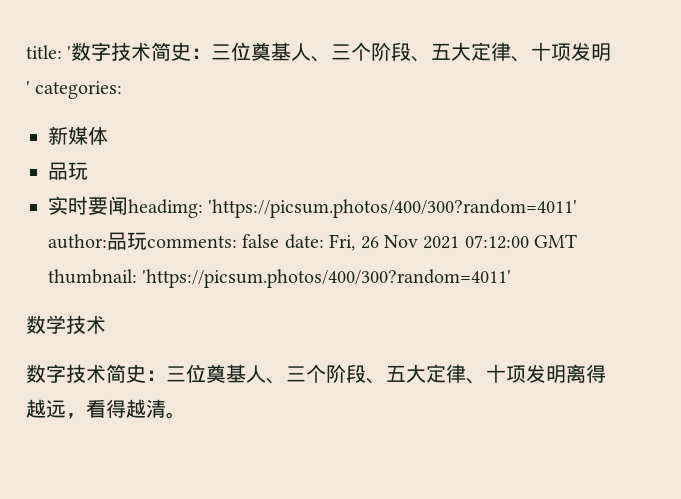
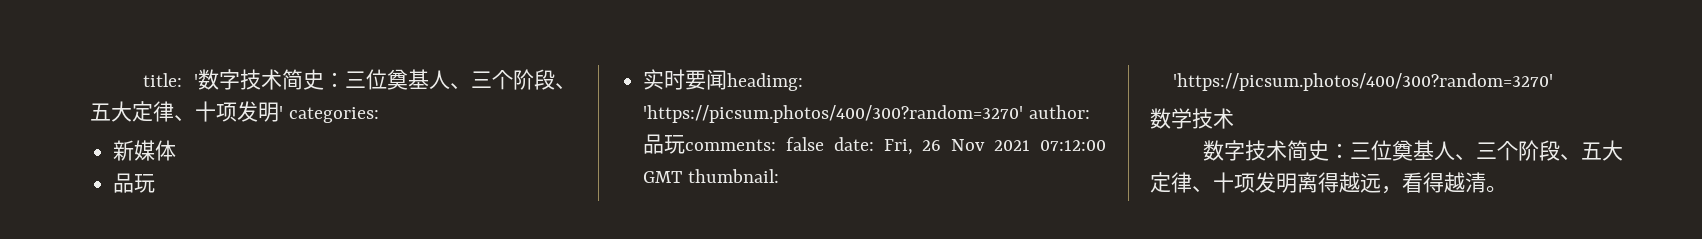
[208,199,578,218] 'https://picsum.photos/400/300?random=4011' -> [643,105,1024,123] 'https://picsum.photos/400/300?random=3270'
[142,269,512,288] 'https://picsum.photos/400/300?random=4011' -> [1173,73,1554,91] 'https://picsum.photos/400/300?random=3270'

